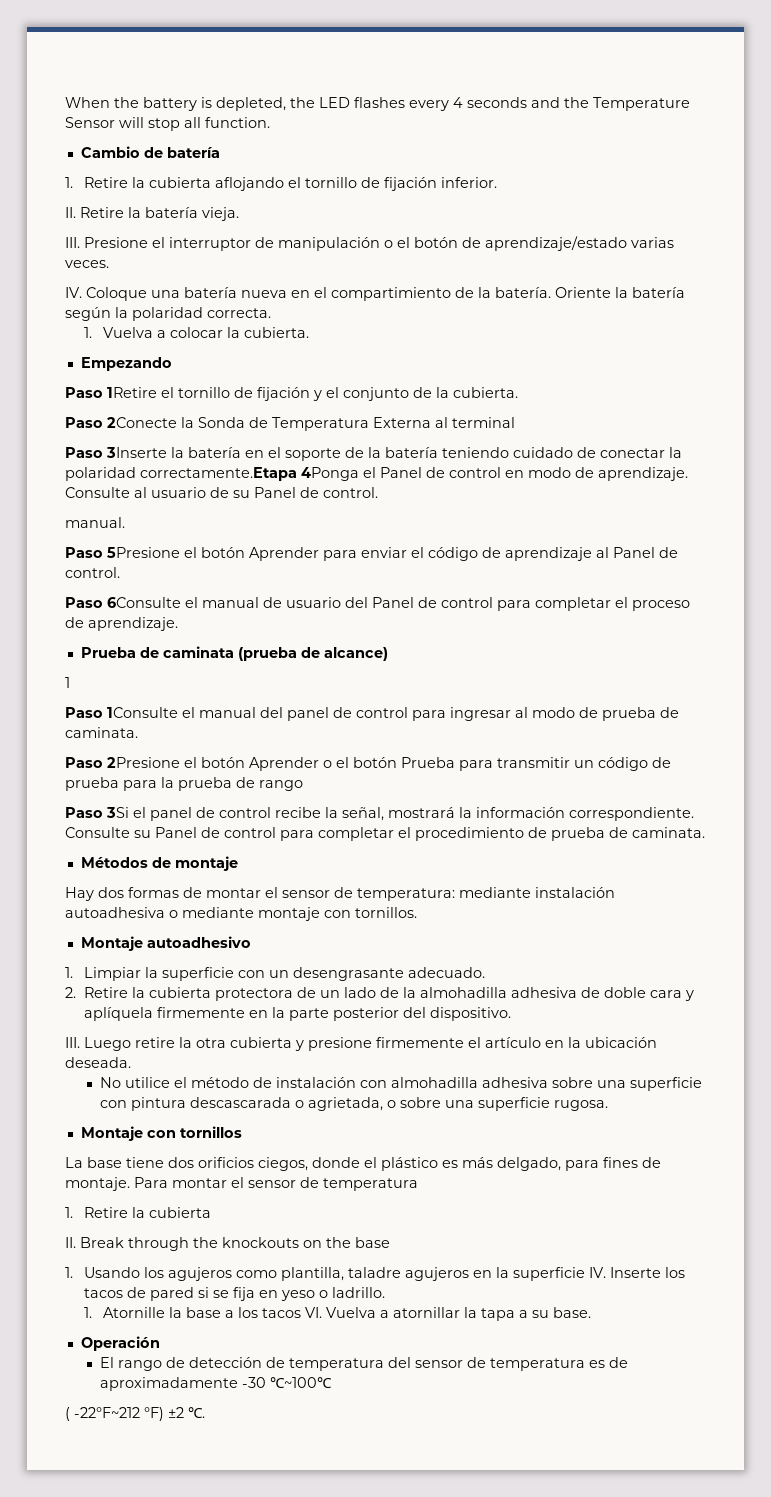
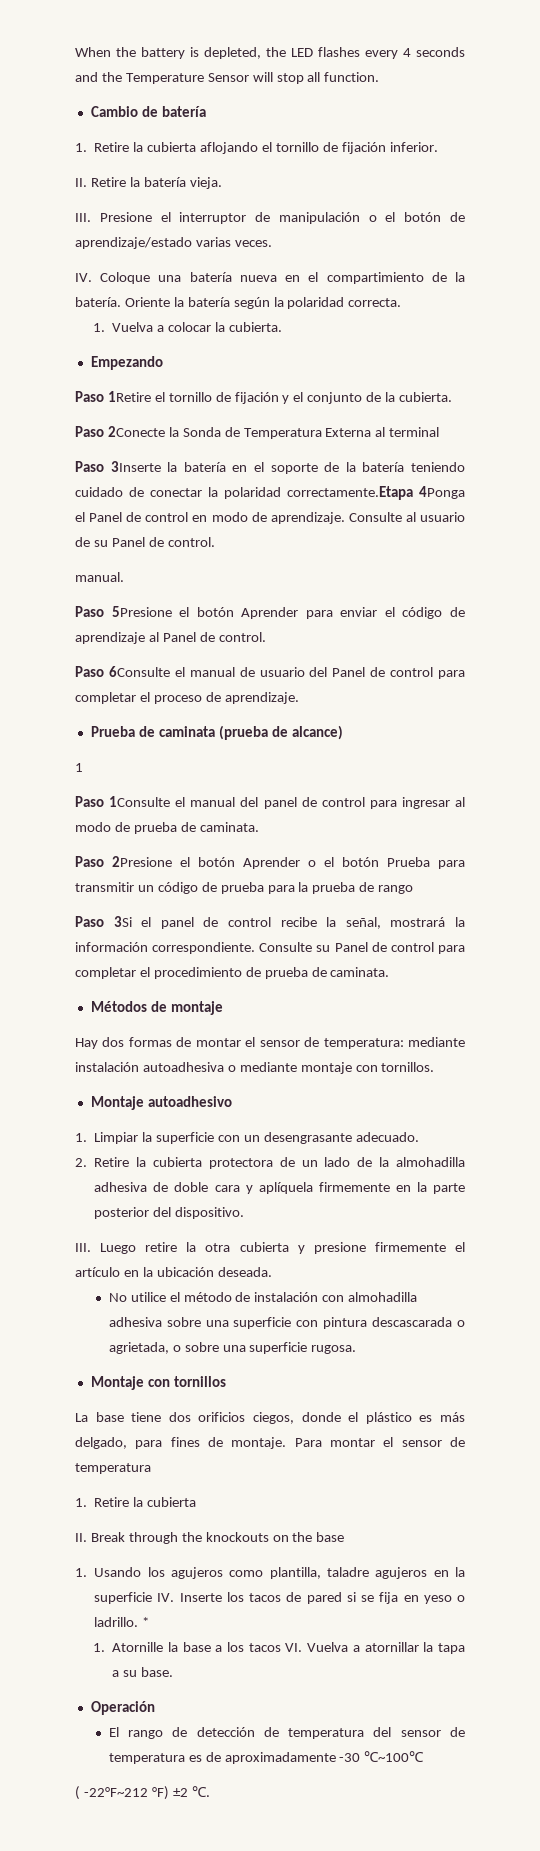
(385, 1292) none -> [142,1617,150,1627] *

